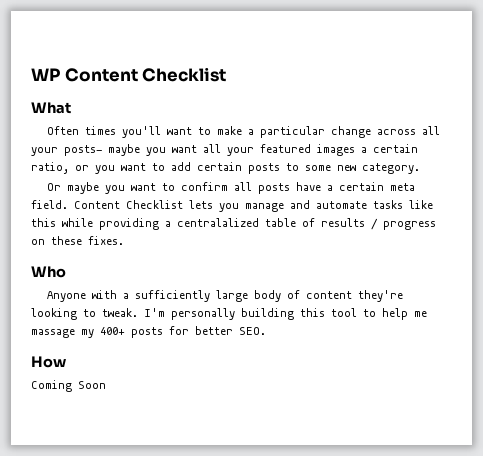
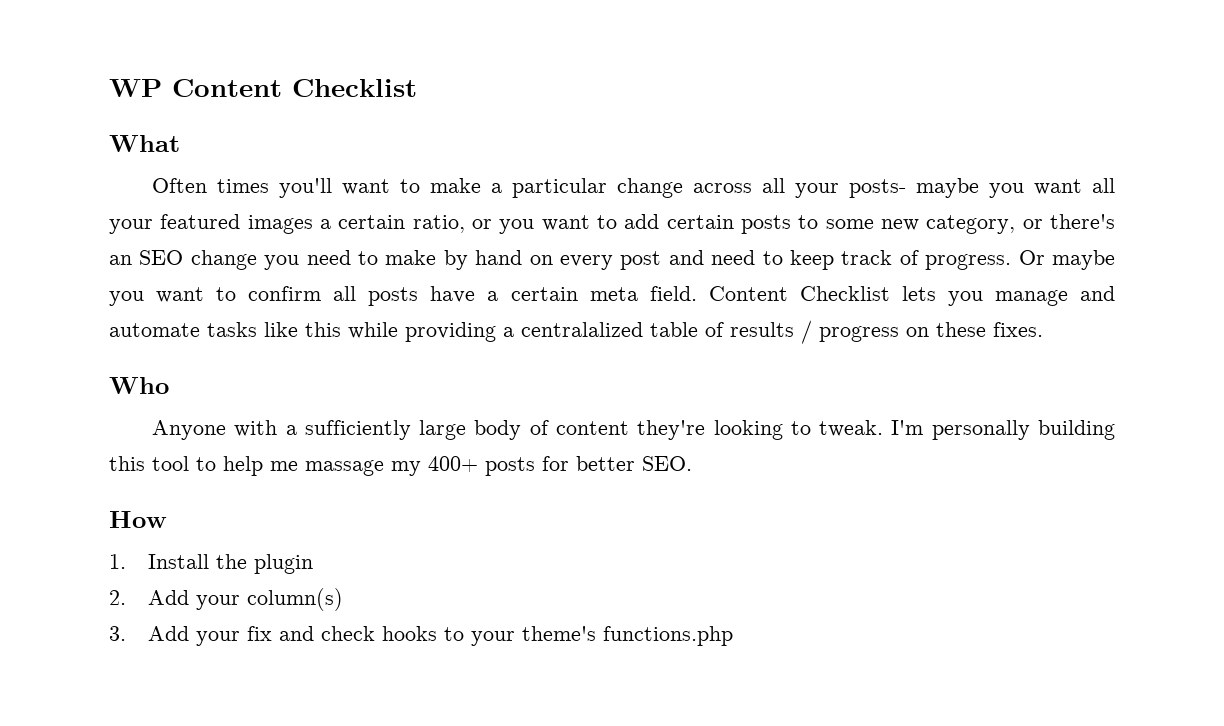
[362,163,420,174] category. // -> [926,214,1116,234] [109,250,1012,270] category, or there's an SEO change you need to make by hand on every post and need to keep track of progress.
[31,380,106,392] Coming Soon -> [109,554,313,574] [109,588,343,611] [109,626,733,646] 1. Install the plugin // 2. Add your column(s) // 3. Add your fix and check hooks to your theme's functions.php

